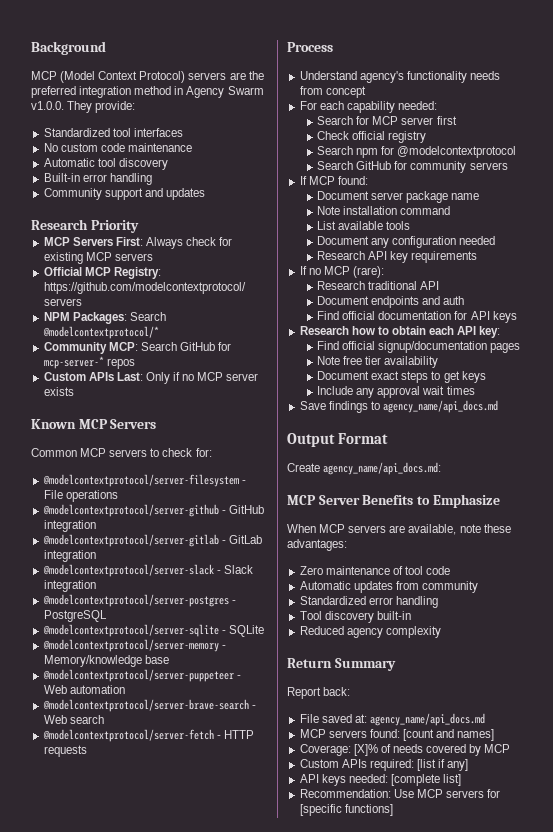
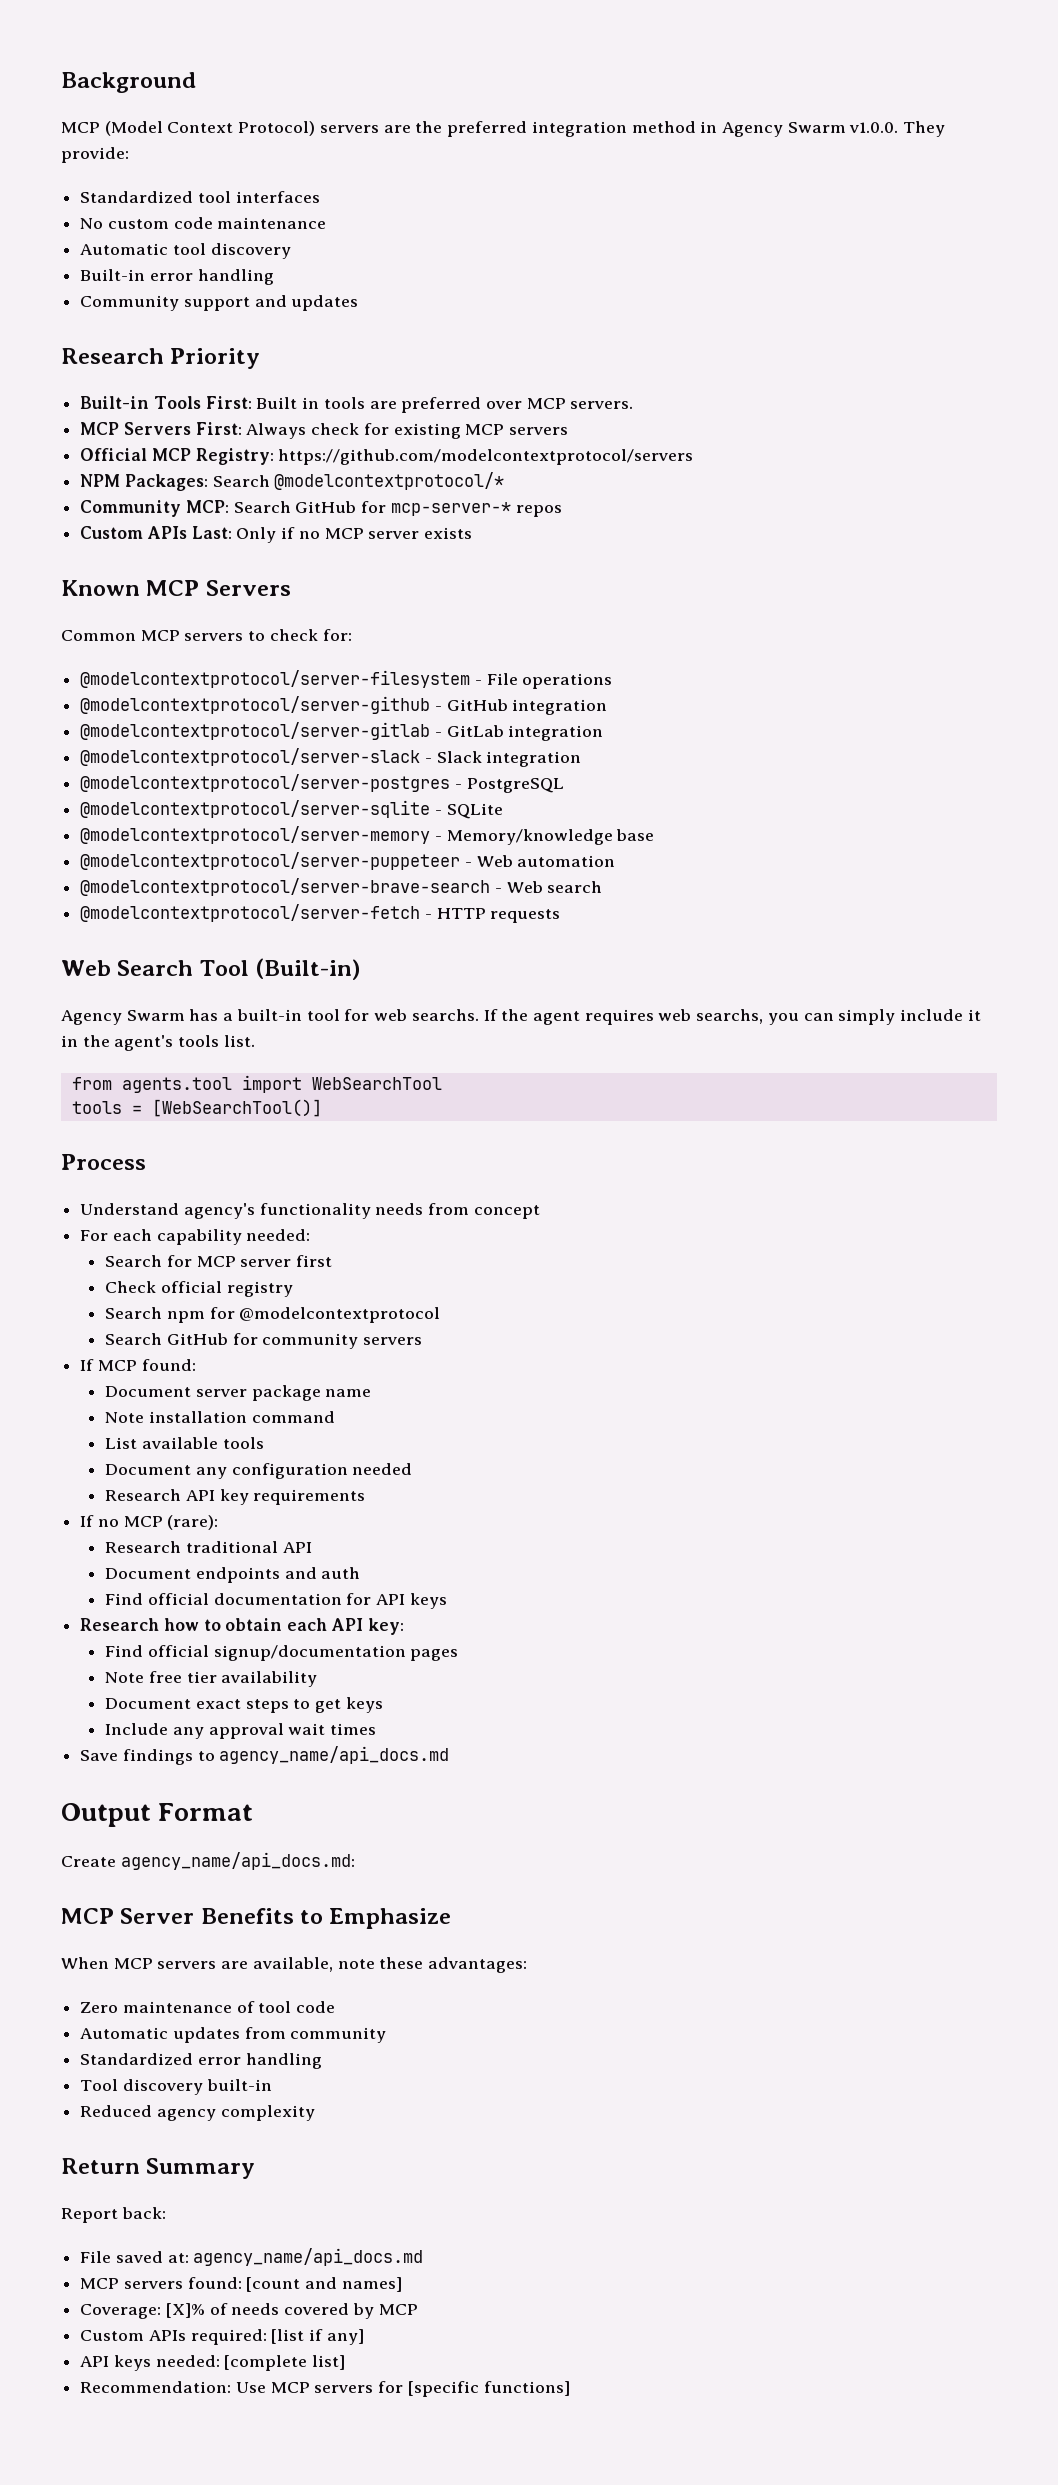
(139, 226) none -> [80,396,634,413] // Built-in Tools First: Built in tools are preferred over MCP servers.
(87, 751) none -> [61,958,360,980] [61,1009,981,1025] [61,1035,255,1051] [71,1075,442,1093] [71,1099,322,1117] // Web Search Tool (Built-in) // Agency Swarm has a built-in tool for web searchs. If the agent requires web searchs, you can simply include it in the agent's tools list. // from agents.tool import WebSearchTool // tools = [WebSearchTool()]

